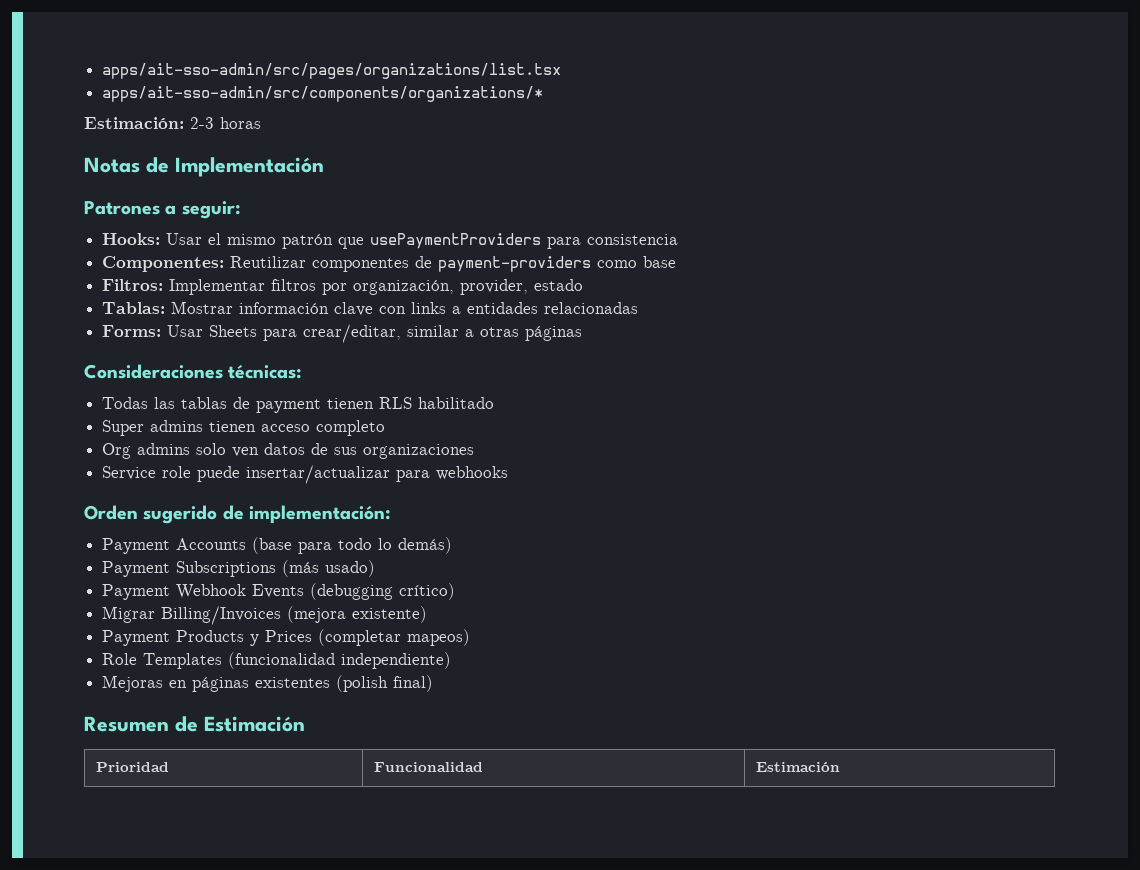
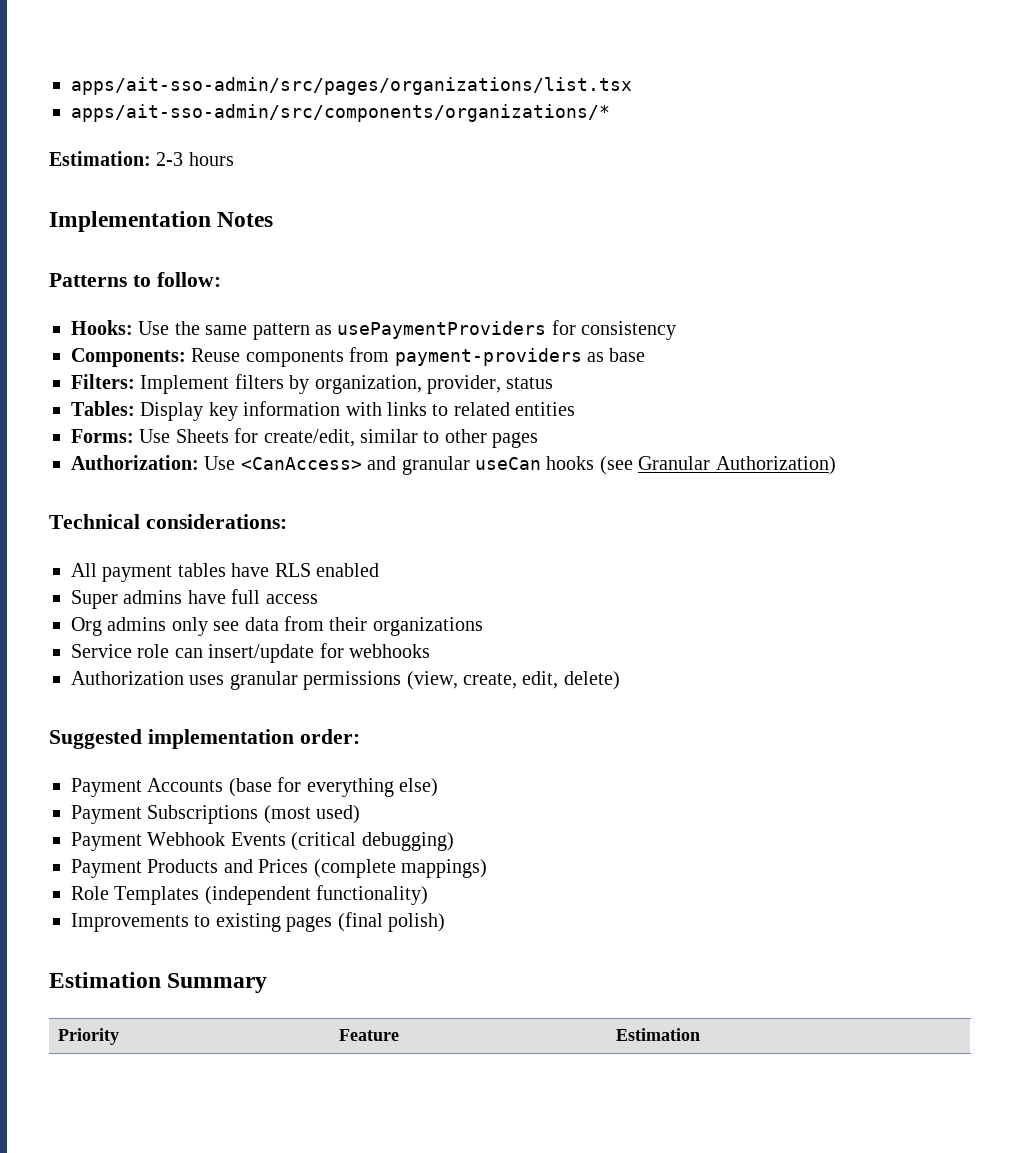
[84,117,261,129] [84,157,324,177] [84,201,241,219] [102,233,679,249] [102,256,677,272] [102,279,584,295] [102,301,639,316] [102,324,583,343] [84,364,303,379] [102,397,495,413] Estimación: 2-3 horas // Notas de Implementación // Patrones a seguir: // Hooks: Usar el mismo patrón que usePaymentProviders para consistencia // Componentes: Reutilizar componentes de payment-providers como base // Filtros: Implementar filtros por organización, provider, estado // Tablas: Mostrar información clave con links a entidades relacionadas // Forms: Usar Sheets para crear/editar, similar a otras páginas // Consideraciones técnicas: // Todas las tablas de payment tienen RLS habilitado -> [49,151,234,166] [49,211,274,232] [49,272,221,287] [71,320,677,340] [71,347,646,367] [71,374,554,394] [71,401,576,421] [71,428,539,448] [71,455,836,475] [49,514,287,529] [71,563,379,582] Estimation: 2-3 hours // Implementation Notes // Patterns to follow: // Hooks: Use the same pattern as usePaymentProviders for consistency // Components: Reuse components from payment-providers as base // Filters: Implement filters by organization, provider, status // Tables: Display key information with links to related entities // Forms: Use Sheets for create/edit, similar to other pages // Authorization: Use <CanAccess> and granular useCan hooks (see Granular Authorization) // Technical considerations: // All payment tables have RLS enabled
[209,420,386,436] tienen acceso completo -> [187,589,318,604] have full access
[196,443,475,459] [102,465,509,484] [84,505,391,524] solo ven datos de sus organizaciones // Service role puede insertar/actualizar para webhooks // Orden sugerido de implementación: -> [171,616,483,636] [71,643,430,663] [71,671,620,690] [49,729,360,749] only see data from their organizations // Service role can insert/update for webhooks // Authorization uses granular permissions (view, create, edit, delete) // Suggested implementation order:
[298,537,453,554] para todo lo demás) -> [277,777,438,797] for everything else)
[282,560,376,577] (más usado) -> [263,805,361,824] (most used)
[310,583,456,600] [102,606,428,625] [102,629,471,646] [102,652,452,669] [102,675,434,692] [84,716,305,732] [95,762,169,772] [373,762,483,772] [755,762,840,772] (debugging crítico) // Migrar Billing/Invoices (mejora existente) // Payment Products y Prices (completar mapeos) // Role Templates (funcionalidad independiente) // Mejoras en páginas existentes (polish final) // Resumen de Estimación // Prioridad | Funcionalidad | Estimación -> [291,832,454,851] [71,859,487,878] [71,885,429,905] [71,912,445,932] [49,972,268,993] [57,1028,119,1045] [338,1029,399,1041] [615,1028,700,1041] (critical debugging) // Payment Products and Prices (complete mappings) // Role Templates (independent functionality) // Improvements to existing pages (final polish) // Estimation Summary // Priority | Feature | Estimation

